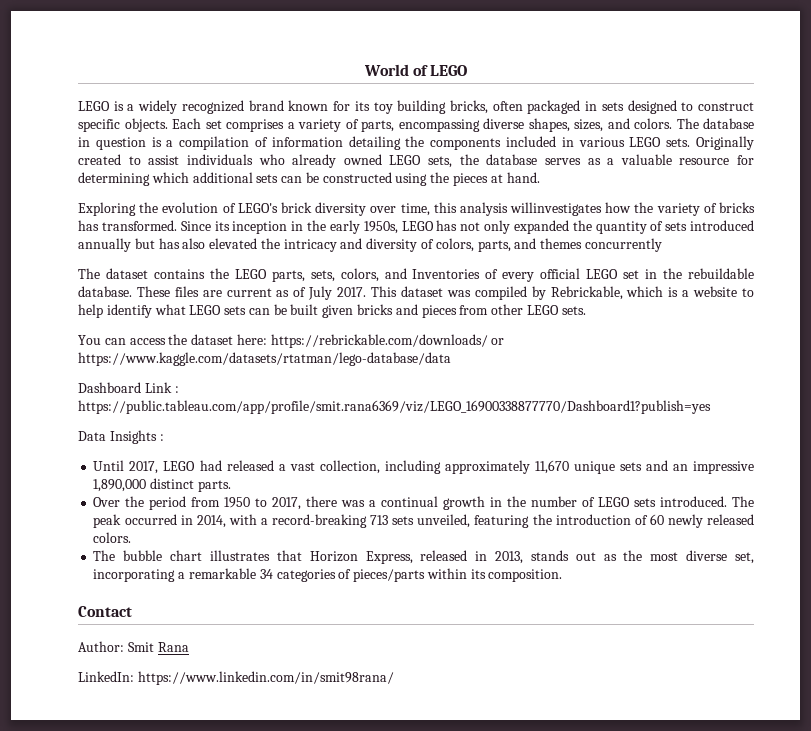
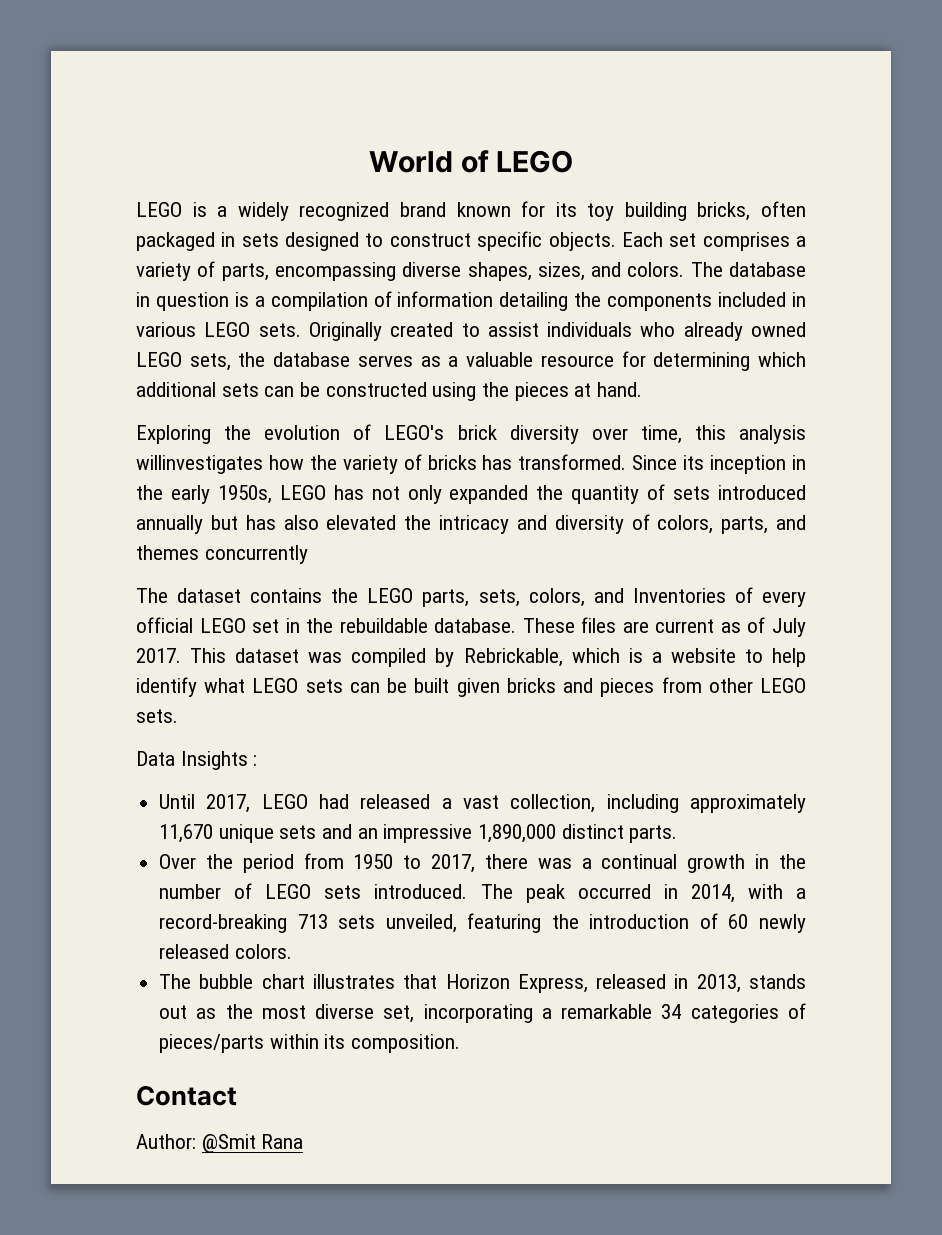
[78,334,505,348] [78,352,451,366] [78,382,179,393] [78,400,711,414] // You can access the dataset here: https://rebrickable.com/downloads/ or https://www.kaggle.com/datasets/rtatman/lego-database/data // Dashboard Link : https://public.tableau.com/app/profile/smit.rana6369/viz/LEGO_16900338877770/Dashboard1?publish=yes -> (178, 716) none
[127,642,154,652] Smit -> [201,1134,256,1153] @Smit
[78,671,394,685] // LinkedIn: https://www.linkedin.com/in/smit98rana/ -> (304, 1141) none

